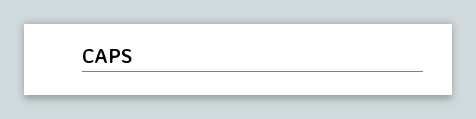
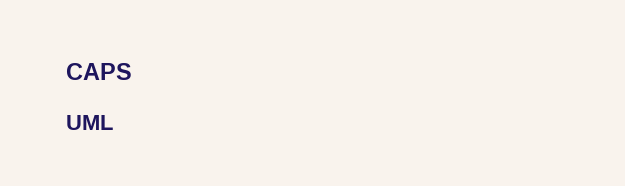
(132, 56) none -> [66,115,113,130] // UML

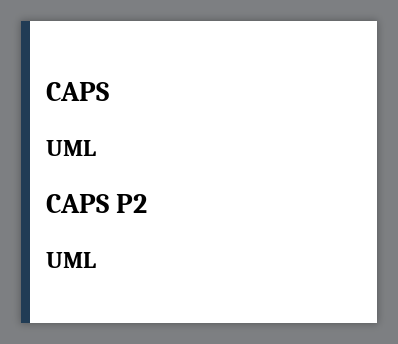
(113, 122) none -> [46,194,148,213] [46,252,96,268] // CAPS P2 // UML

